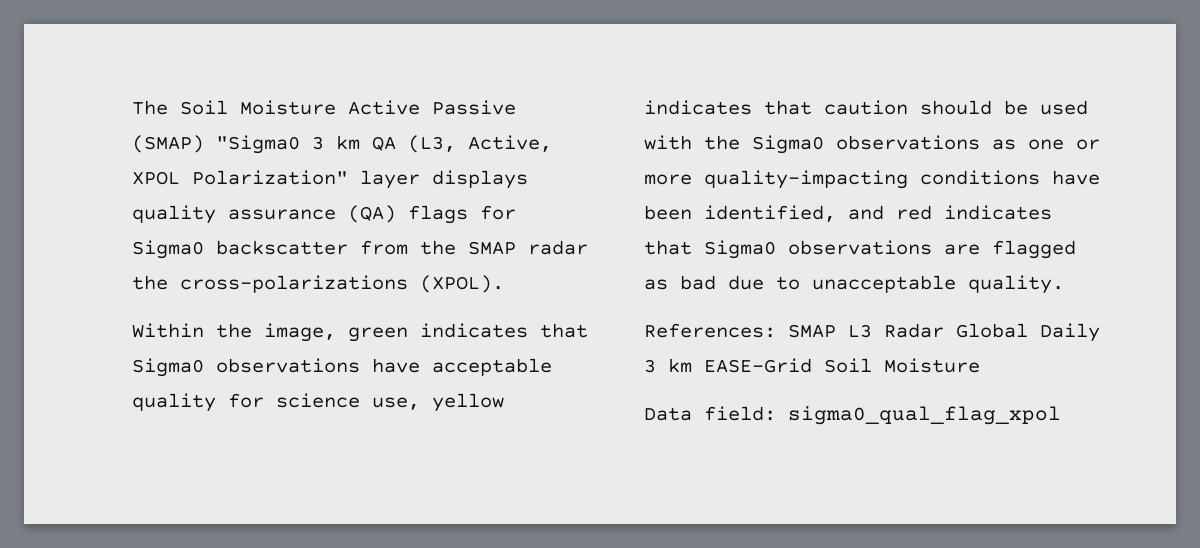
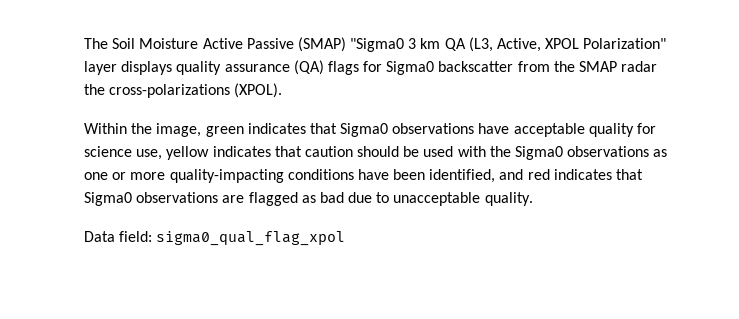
[644,323,1100,342] [644,358,980,373] // References: SMAP L3 Radar Global Daily 3 km EASE-Grid Soil Moisture -> (533, 199) none

